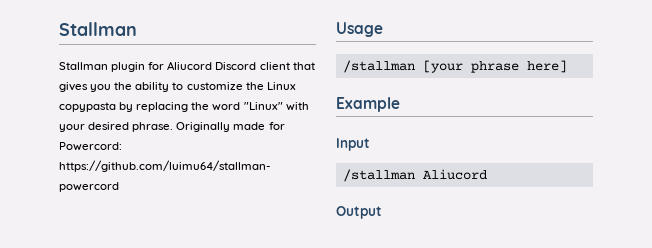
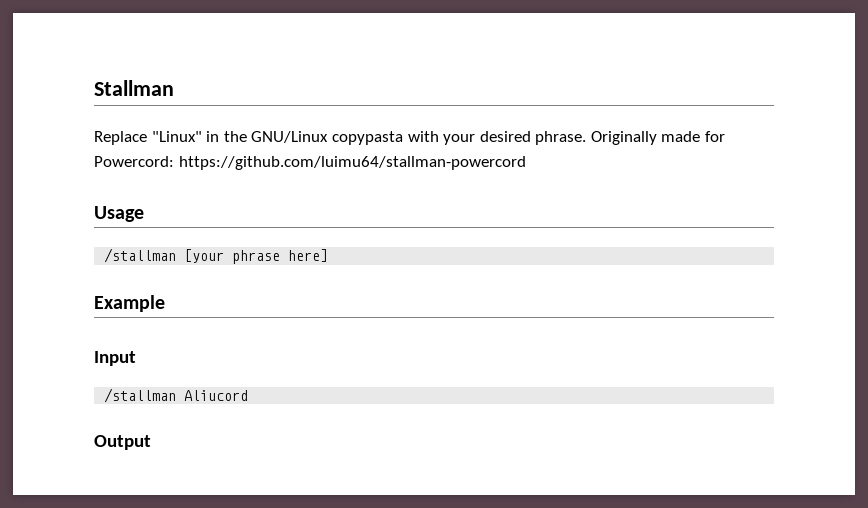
[59,61,315,72] [59,82,296,92] [59,102,283,112] Stallman plugin for Aliucord Discord client that gives you the ability to customize the Linux copypasta by replacing the word "Linux" -> [94,131,403,145] Replace "Linux" in the GNU/Linux copypasta

